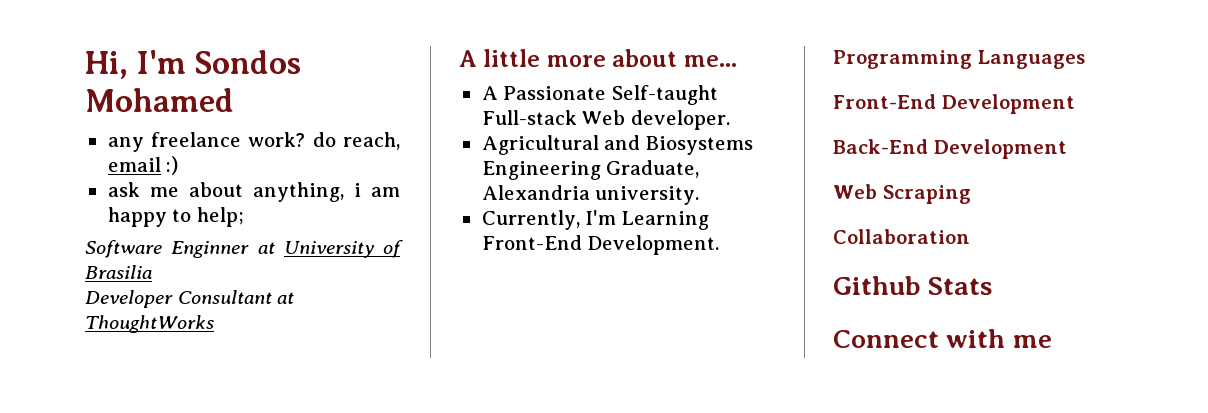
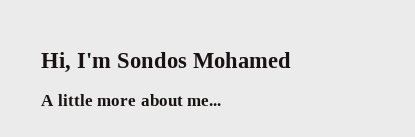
[107,132,400,152] [107,156,179,175] [107,182,400,202] [107,207,244,227] [85,240,403,258] [85,265,152,279] [85,290,295,308] [85,315,214,333] // any freelance work? do reach, email :) // ask me about anything, i am happy to help; // Software Enginner at University of Brasilia // Developer Consultant at ThoughtWorks -> (292, 60) none
[481,85,718,105] [481,110,730,130] [481,135,753,155] [481,160,700,180] [481,185,700,205] [481,210,709,230] [481,235,720,255] [833,50,1085,69] [833,94,1075,114] [833,139,1067,159] [833,184,971,204] [833,229,970,244] [833,276,993,295] [833,329,1052,348] // A Passionate Self-taught Full-stack Web developer. // Agricultural and Biosystems Engineering Graduate, Alexandria university. // Currently, I'm Learning Front-End Development. // Programming Languages // Front-End Development // Back-End Development // Web Scraping // Collaboration // Github Stats // Connect with me -> (222, 102) none

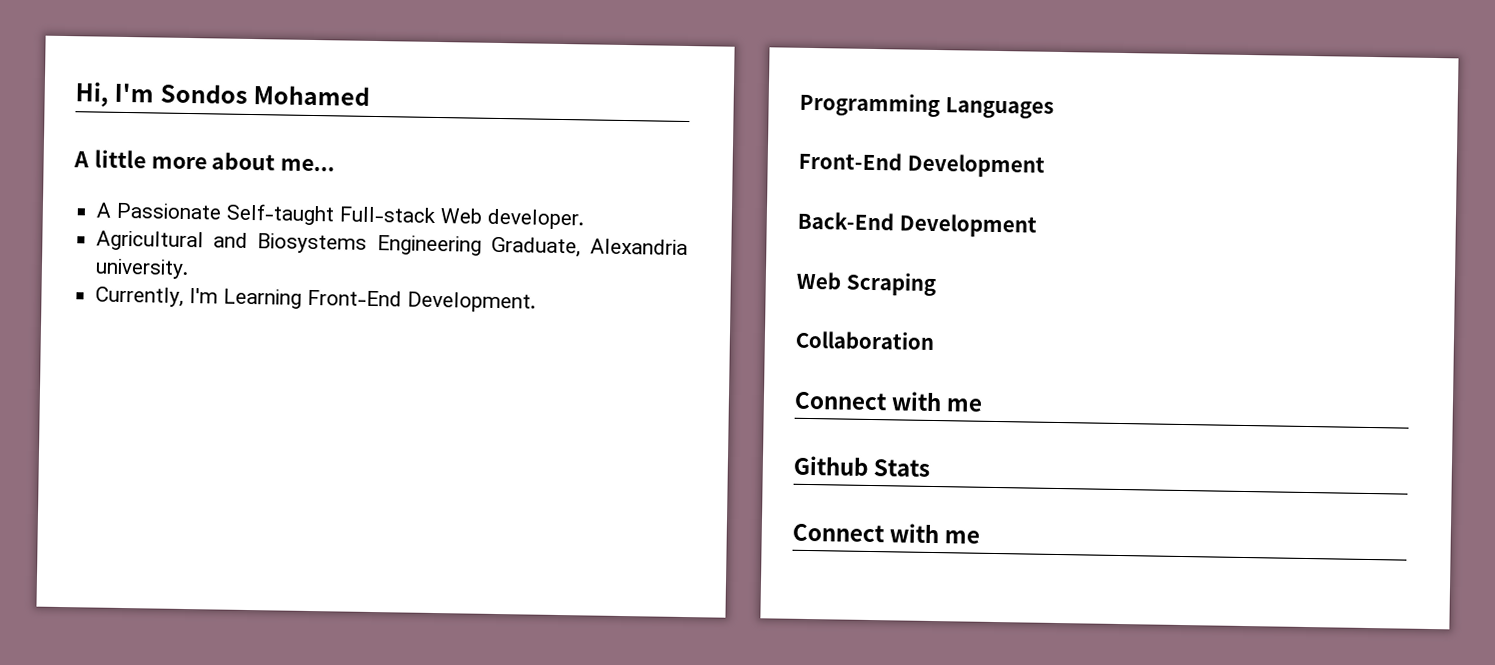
(222, 102) none -> [96,202,585,230] [96,230,688,258] [95,258,190,280] [95,286,537,313] [799,91,1054,119] [798,151,1045,178] [797,211,1037,238] [796,271,936,297] [795,329,935,350] [794,391,983,412] [793,455,931,477] [792,523,981,544] // A Passionate Self-taught Full-stack Web developer. // Agricultural and Biosystems Engineering Graduate, Alexandria university. // Currently, I'm Learning Front-End Development. // Programming Languages // Front-End Development // Back-End Development // Web Scraping // Collaboration // Connect with me // Github Stats // Connect with me

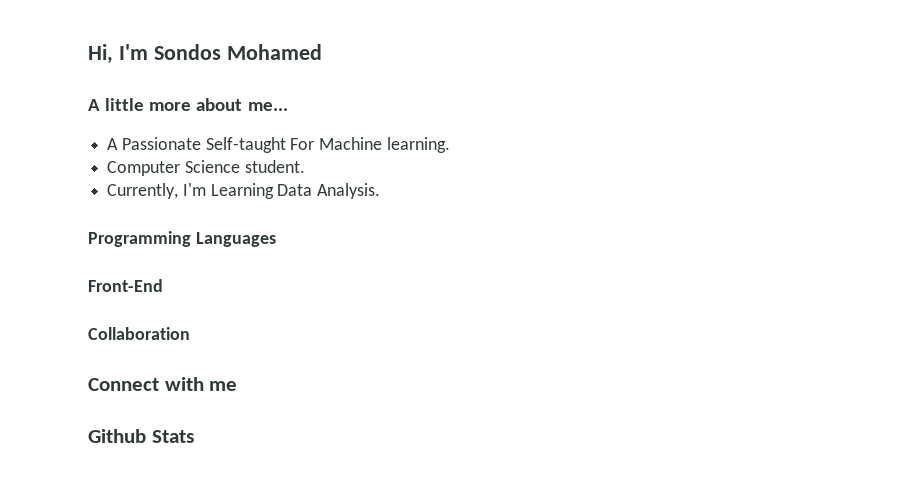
[339,206,585,230] [96,230,688,258] [95,258,190,280] Full-stack Web developer. // Agricultural and Biosystems Engineering Graduate, Alexandria university. -> [290,137,450,153] [107,160,305,176] For Machine learning. // Computer Science student.
[307,289,537,313] Front-End Development. -> [277,183,381,199] Data Analysis.
[906,153,1045,178] [797,211,1037,238] [796,271,936,297] Development // Back-End Development // Web Scraping -> (163, 285) none
[792,523,981,544] // Connect with me -> (194, 436) none

